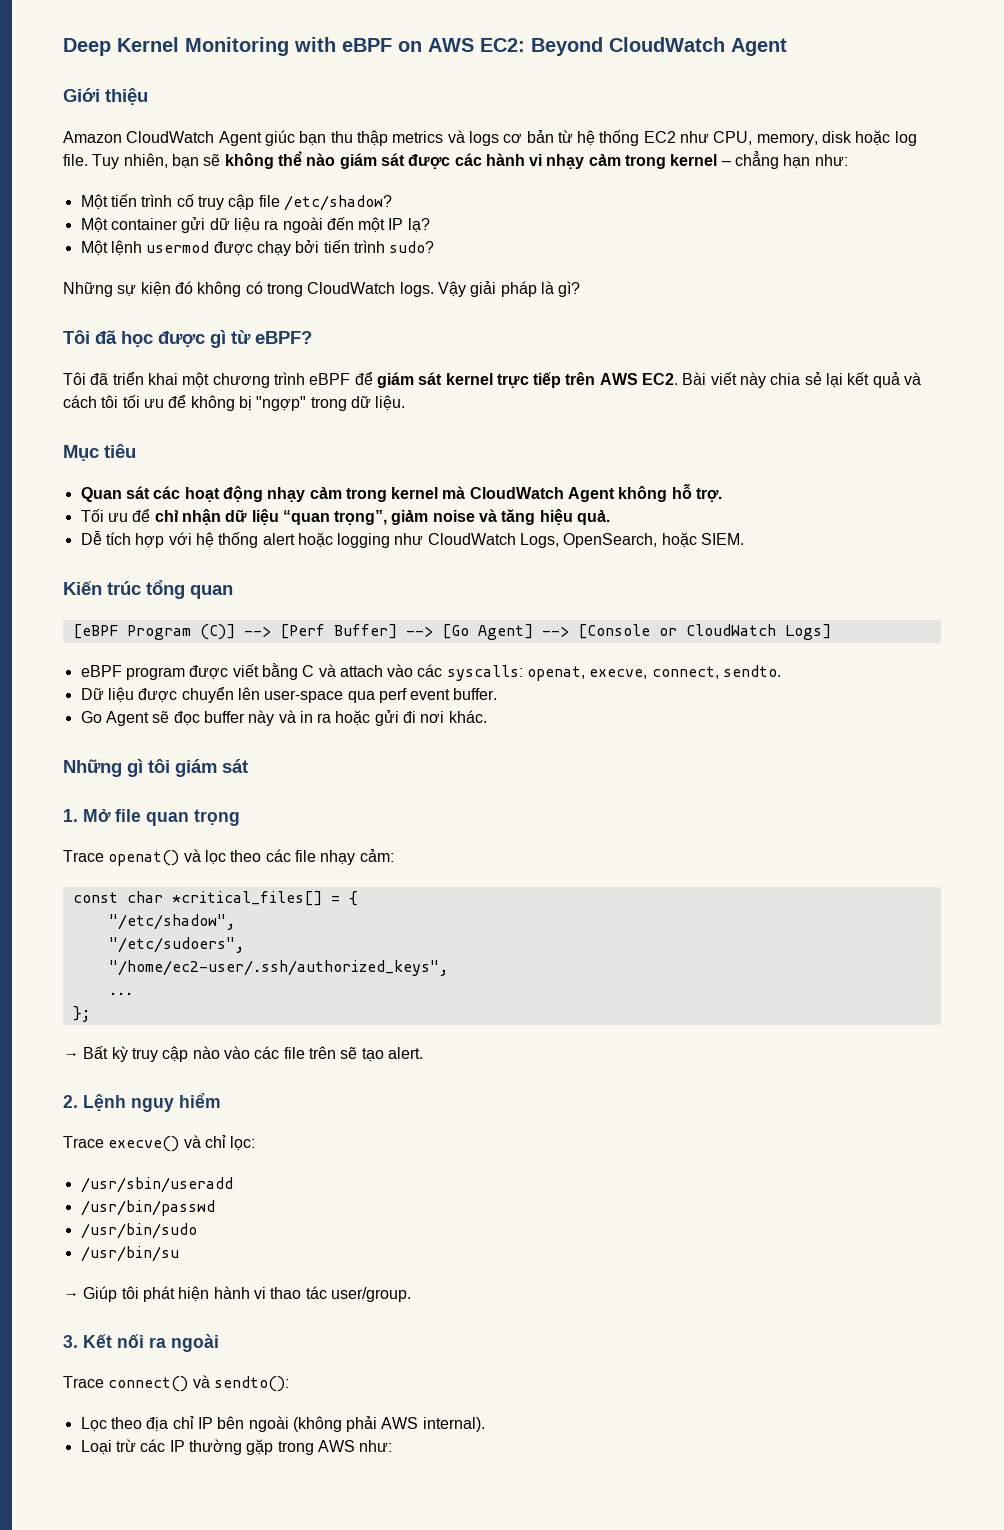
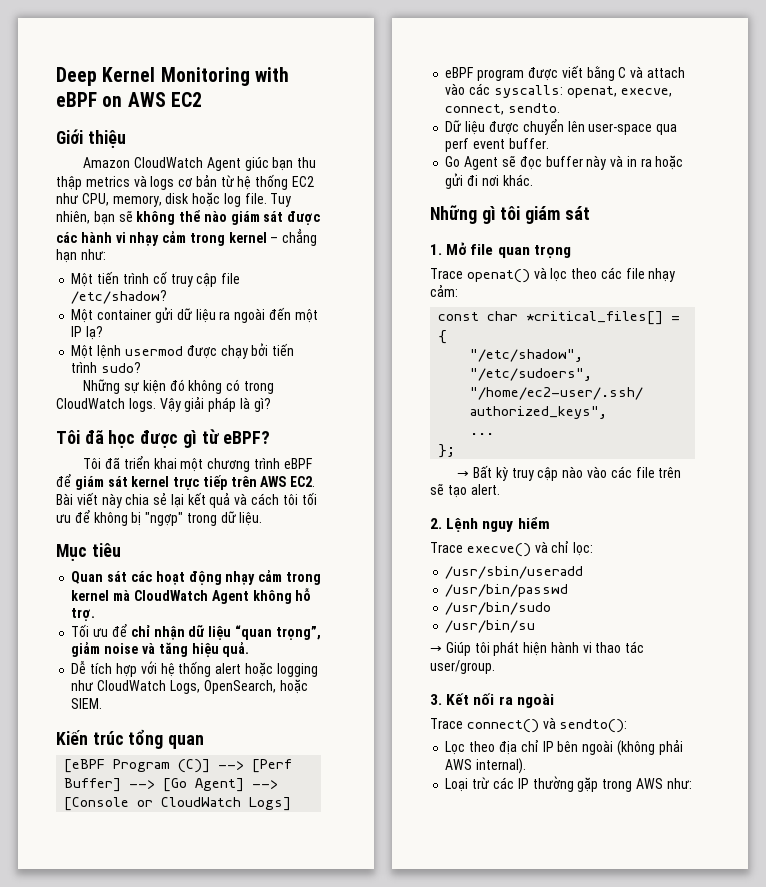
[480,37,787,56] EC2: Beyond CloudWatch Agent -> [170,92,202,107] EC2

